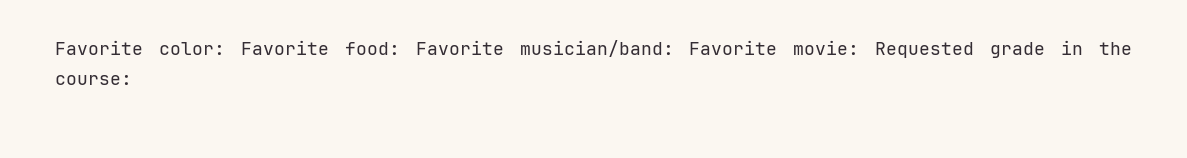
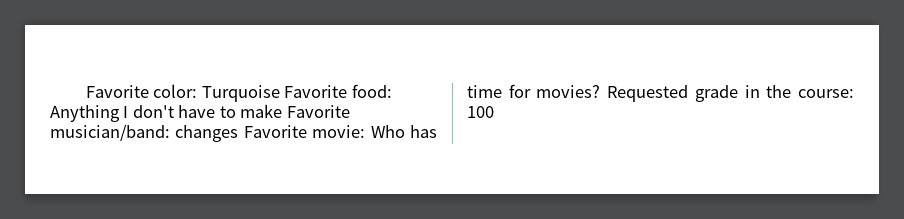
(225, 48) none -> [201,85,280,102] Turquoise
(400, 48) none -> [50,104,283,122] Anything I don't have to make
(674, 48) none -> [175,125,239,142] changes
(860, 47) none -> [370,125,437,138] [467,84,601,98] Who has time for movies?
(132, 80) none -> [467,106,494,118] 100

